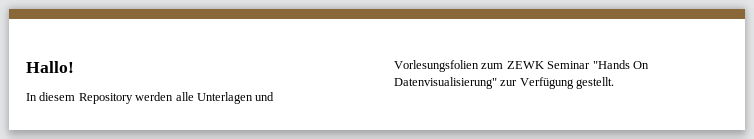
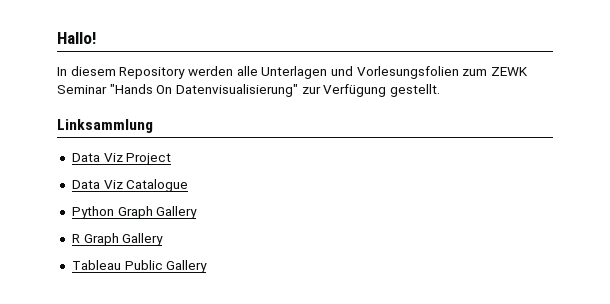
(615, 83) none -> [57,119,153,133] [71,153,172,165] [71,179,189,192] [71,206,198,219] [71,233,164,246] [71,260,208,273] // Linksammlung // Data Viz Project // Data Viz Catalogue // Python Graph Gallery // R Graph Gallery // Tableau Public Gallery

